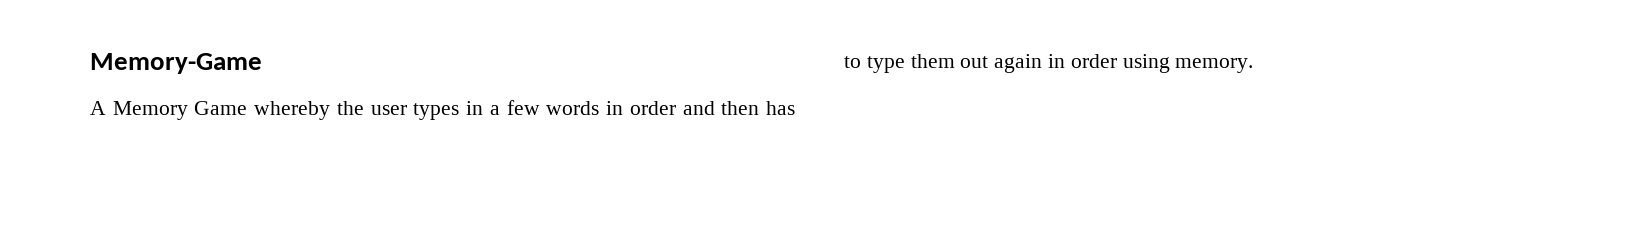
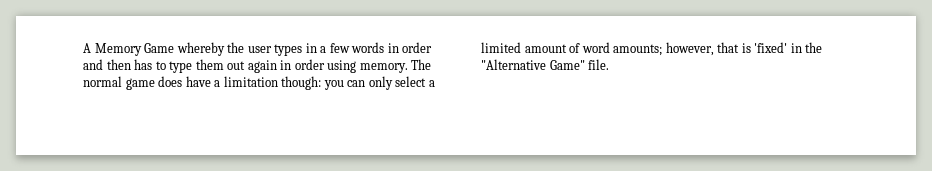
[90,53,262,74] Memory-Game // -> (83, 48) none
(1254, 65) none -> [411,59,432,70] [83,76,435,90] [481,42,823,56] [481,59,610,70] The normal game does have a limitation though: you can only select a limited amount of word amounts; however, that is 'fixed' in the "Alternative Game" file.

